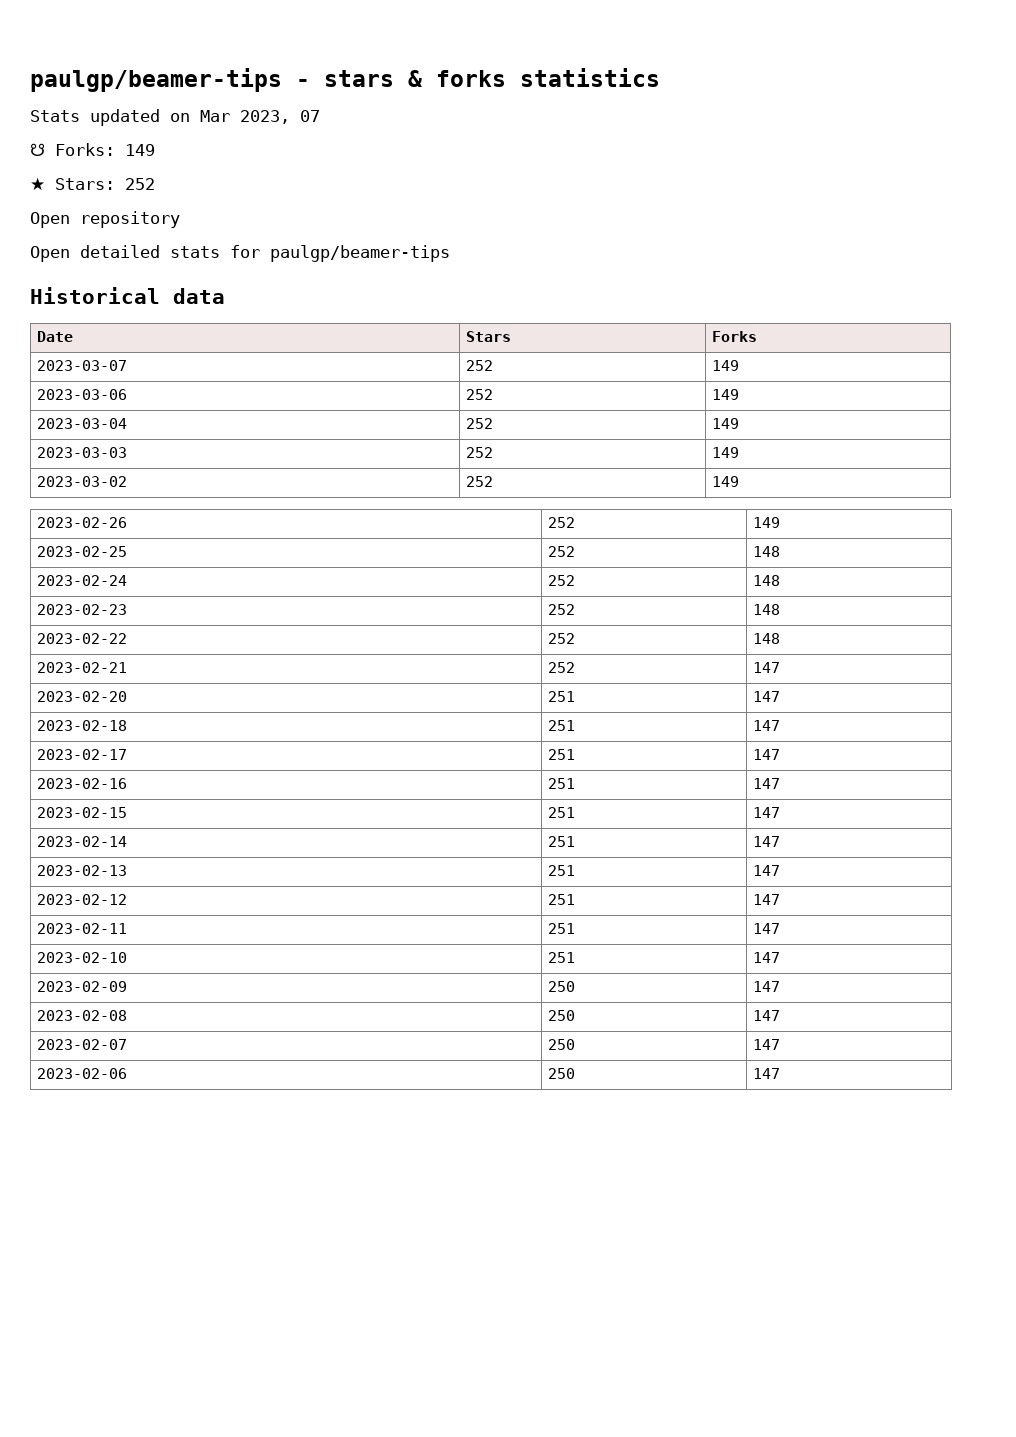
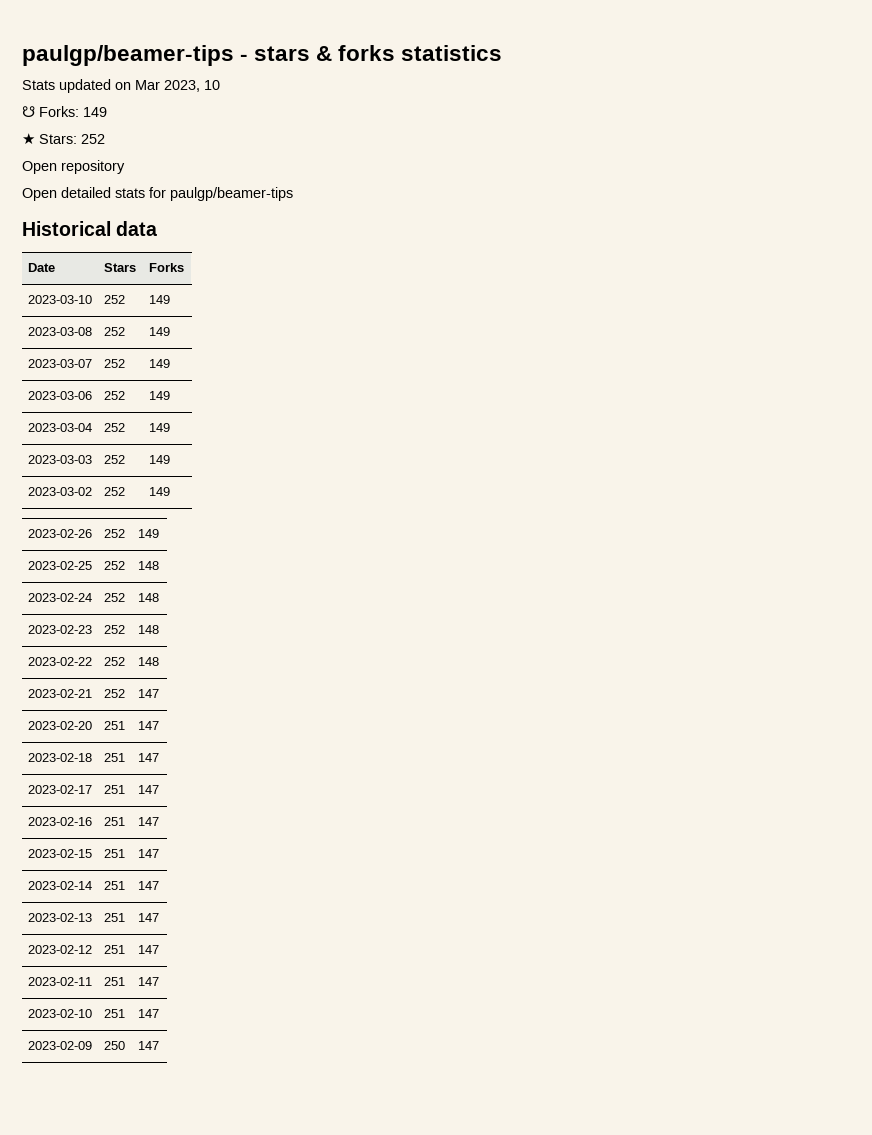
[300,110,320,122] 07 -> [204,80,220,90] 10
(757, 336) none -> [27,295,92,304] [103,295,125,304] [148,295,170,304] [27,327,92,336] [103,327,125,336] [148,327,170,336] // 2023-03-10 | 252 | 149 // 2023-03-08 | 252 | 149
[36,1010,127,1021] [547,1010,575,1021] [752,1010,780,1021] [36,1039,127,1050] [547,1039,575,1050] [752,1039,780,1050] [36,1068,127,1079] [547,1068,575,1079] [752,1068,780,1079] // 2023-02-08 | 250 | 147 // 2023-02-07 | 250 | 147 // 2023-02-06 | 250 | 147 -> (159, 1045) none

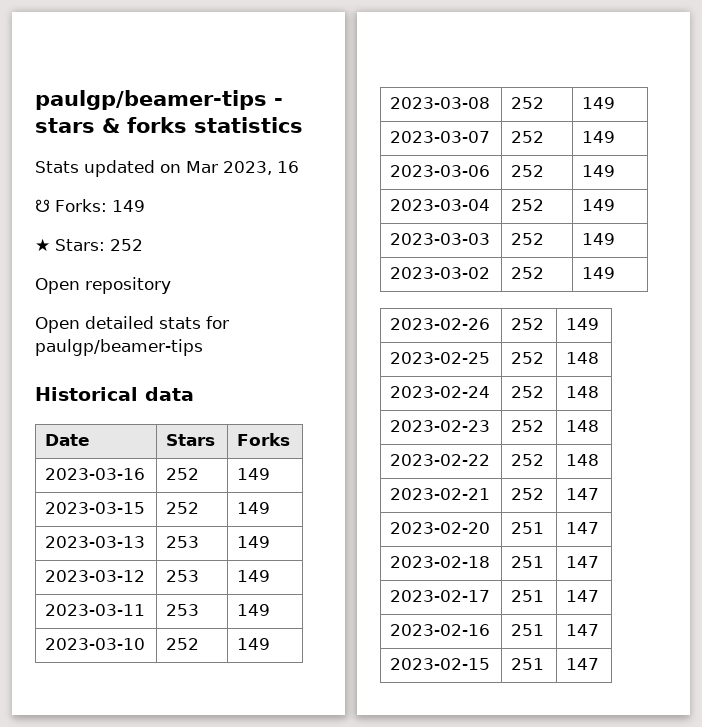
[204,80,220,90] 10 -> [277,161,299,173] 16
(184, 267) none -> [45,468,146,480] [166,468,200,480] [237,468,271,480] [45,502,146,514] [166,502,200,514] [237,502,271,514] [45,536,146,548] [166,536,200,548] [237,536,271,548] [45,570,146,582] [166,570,200,582] [237,570,271,582] [45,604,146,616] [166,604,200,616] [237,604,271,616] // 2023-03-16 | 252 | 149 // 2023-03-15 | 252 | 149 // 2023-03-13 | 253 | 149 // 2023-03-12 | 253 | 149 // 2023-03-11 | 253 | 149
[27,881,92,890] [103,881,125,890] [137,881,159,890] [27,913,92,922] [103,913,125,922] [137,913,159,922] [27,945,92,954] [103,945,125,954] [137,945,159,954] [27,977,92,986] [103,977,125,986] [137,977,159,986] [27,1009,92,1018] [103,1009,125,1018] [137,1009,159,1018] [27,1041,92,1050] [103,1041,125,1050] [137,1041,159,1050] // 2023-02-14 | 251 | 147 // 2023-02-13 | 251 | 147 // 2023-02-12 | 251 | 147 // 2023-02-11 | 251 | 147 // 2023-02-10 | 251 | 147 // 2023-02-09 | 250 | 147 -> (600, 664) none

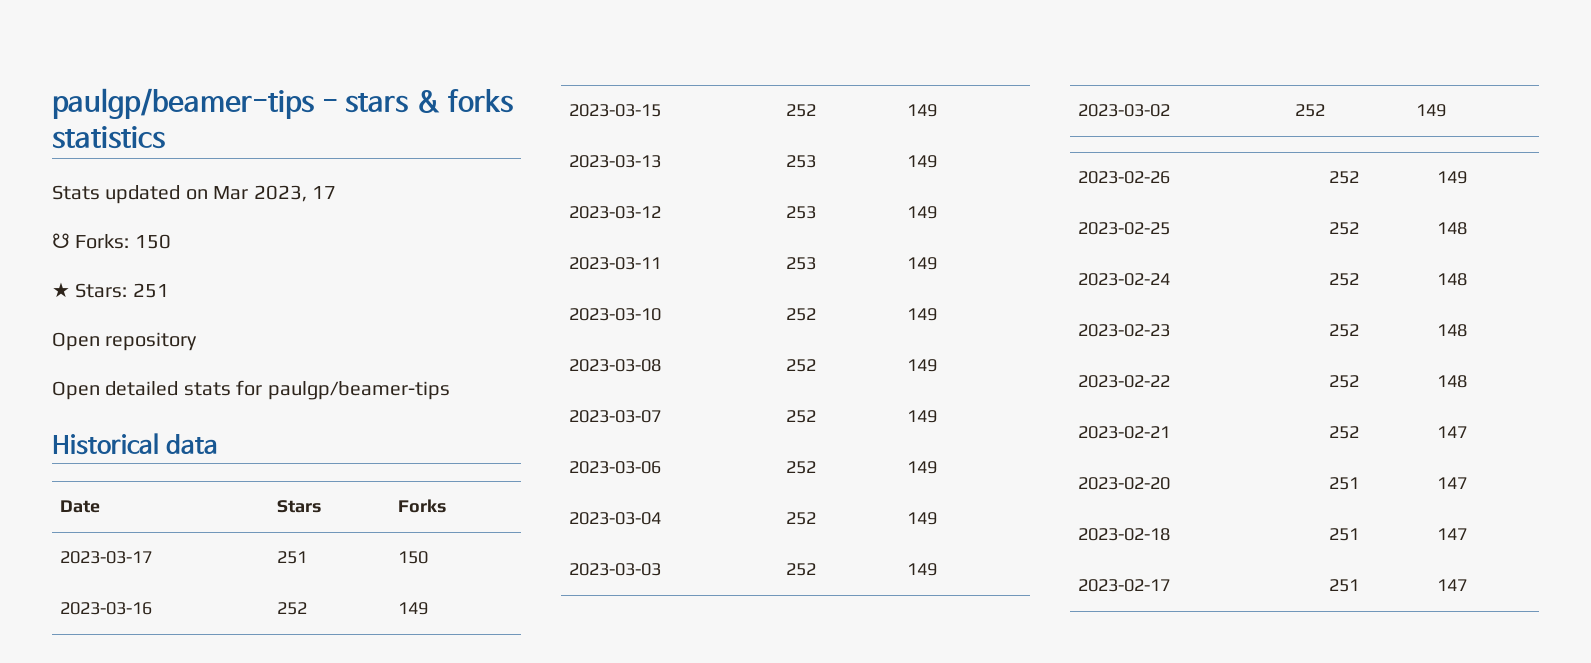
[277,161,299,173] 16 -> [312,186,336,199] 17
[112,200,145,212] 149 -> [134,234,171,249] 150
[110,239,143,251] 252 -> [132,283,169,298] 251
(291, 439) none -> [60,551,153,564] [277,551,308,564] [398,551,429,564] // 2023-03-17 | 251 | 150
[390,624,491,636] [511,624,545,636] [566,624,600,636] [390,658,491,670] [511,658,545,670] [566,658,600,670] // 2023-02-16 | 251 | 147 // 2023-02-15 | 251 | 147 -> (1468, 585) none

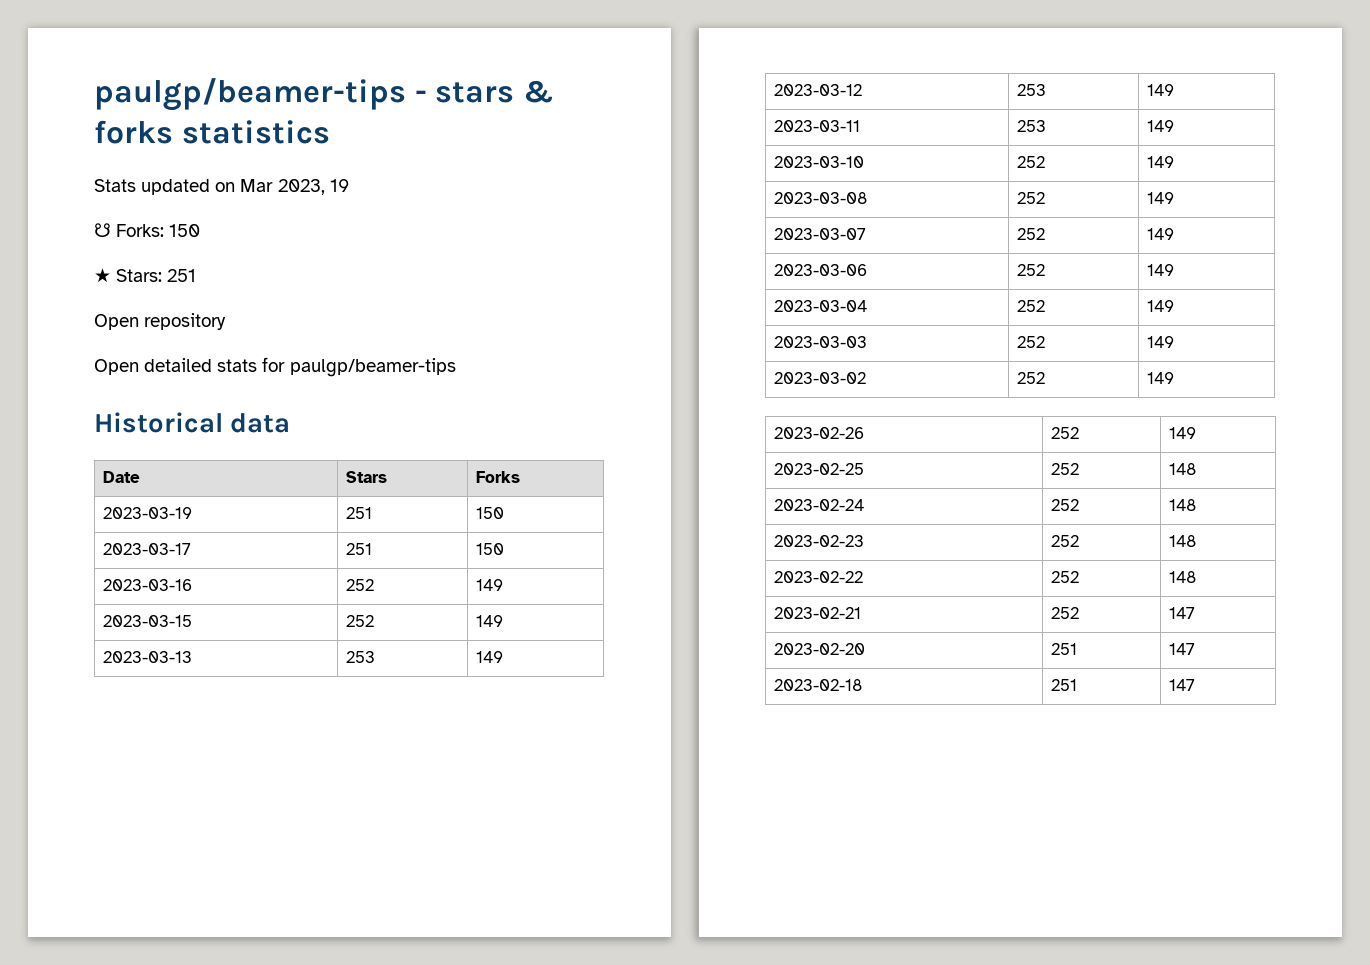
[312,186,336,199] 17 -> [329,179,349,192] 19
(447, 506) none -> [102,507,192,519] [345,507,372,519] [475,507,504,519] // 2023-03-19 | 251 | 150
[1078,579,1171,592] [1329,579,1360,592] [1437,579,1468,591] // 2023-02-17 | 251 | 147 -> (1195, 685) none

